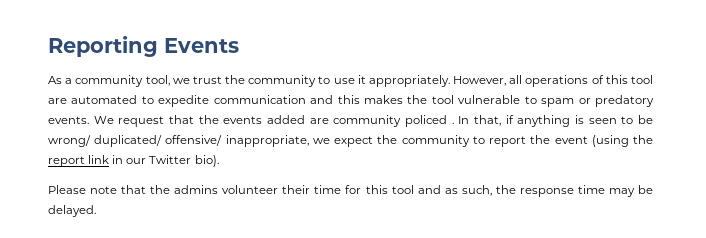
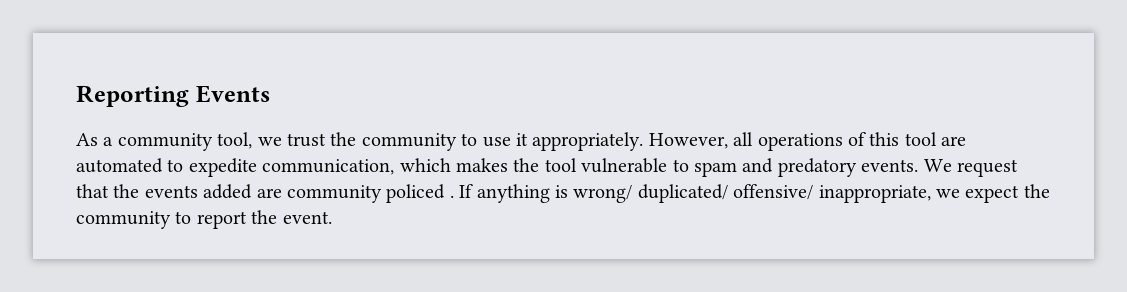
[213,95,360,104] communication and this -> [262,158,451,175] communication, which
[578,98,591,104] or -> [742,158,774,173] and
[458,115,653,127] In that, if anything is seen to be -> [459,184,568,203] If anything is
[554,135,653,147] [48,155,219,167] [48,185,653,197] [48,205,96,217] event (using the report link in our Twitter bio). // Please note that the admins volunteer their time for this tool and as such, the response time may be delayed. -> [282,211,332,224] event.

